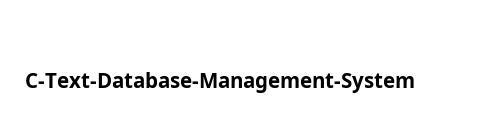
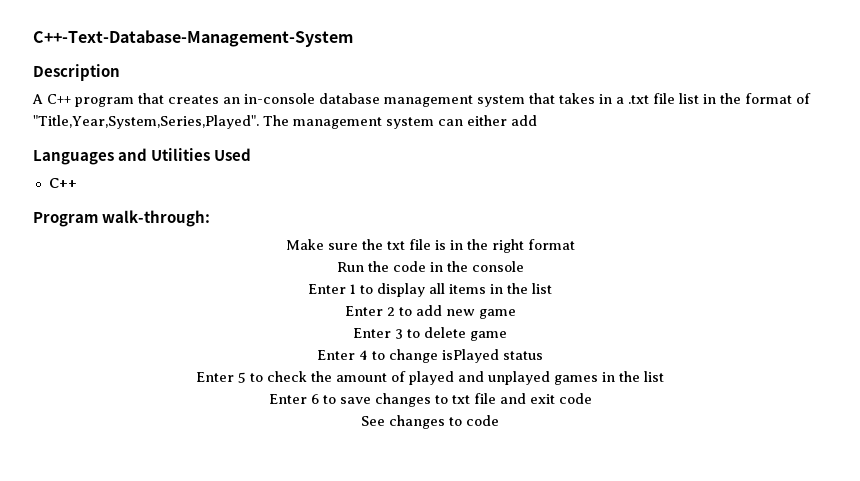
[25,72,415,93] C-Text-Database-Management-System -> [33,30,353,47] [33,64,120,81] [32,93,811,107] [33,115,537,129] [33,148,252,165] [48,178,77,188] [33,210,211,227] [285,239,575,253] [336,261,524,272] [308,283,552,297] [344,305,516,319] [353,327,507,341] [317,349,543,363] [196,371,664,385] [268,393,592,407] [361,415,499,429] C++-Text-Database-Management-System // Description // A C++ program that creates an in-console database management system that takes in a .txt file list in the format of "Title,Year,System,Series,Played". The management system can either add // Languages and Utilities Used // C++ // Program walk-through: // Make sure the txt file is in the right format // Run the code in the console // Enter 1 to display all items in the list // Enter 2 to add new game // Enter 3 to delete game // Enter 4 to change isPlayed status // Enter 5 to check the amount of played and unplayed games in the list // Enter 6 to save changes to txt file and exit code // See changes to code

